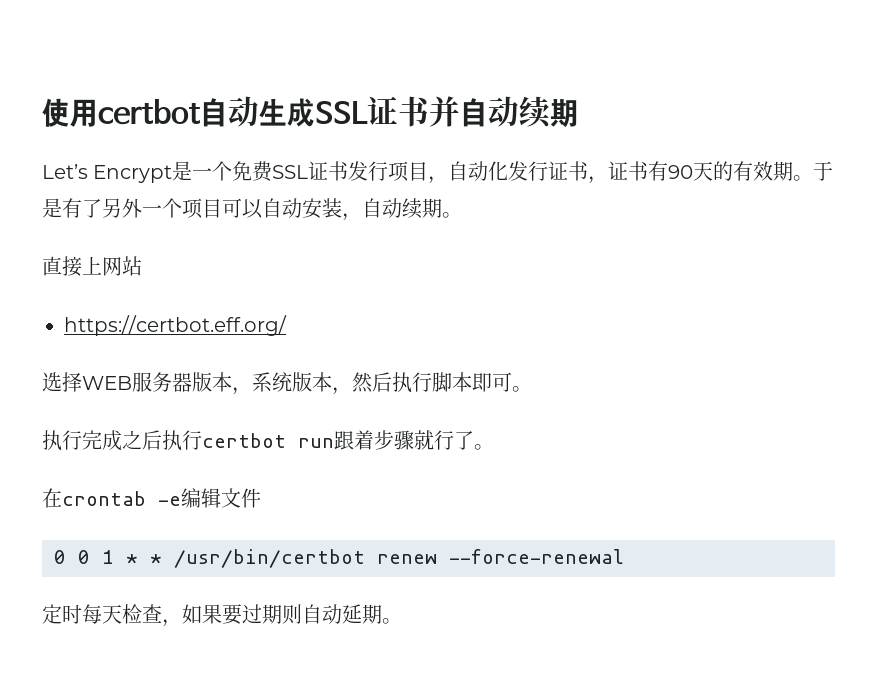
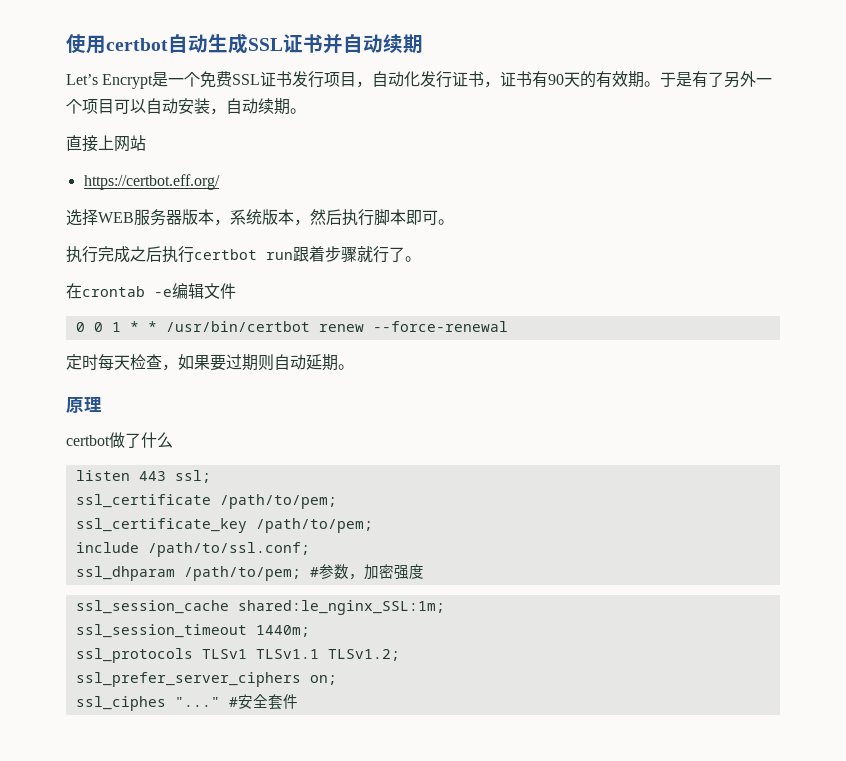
(402, 621) none -> [66,397,102,413] [66,432,173,448] [75,470,211,483] [75,494,337,509] [75,518,373,533] [75,542,310,557] [75,564,424,581] [75,600,445,615] [75,624,310,638] [75,648,400,663] [75,672,337,687] [75,694,298,711] // 原理 // certbot做了什么 // listen 443 ssl; // ssl_certificate /path/to/pem; // ssl_certificate_key /path/to/pem; // include /path/to/ssl.conf; // ssl_dhparam /path/to/pem; #参数，加密强度 // ssl_session_cache shared:le_nginx_SSL:1m; // ssl_session_timeout 1440m; // ssl_protocols TLSv1 TLSv1.1 TLSv1.2; // ssl_prefer_server_ciphers on; // ssl_ciphes "..." #安全套件

